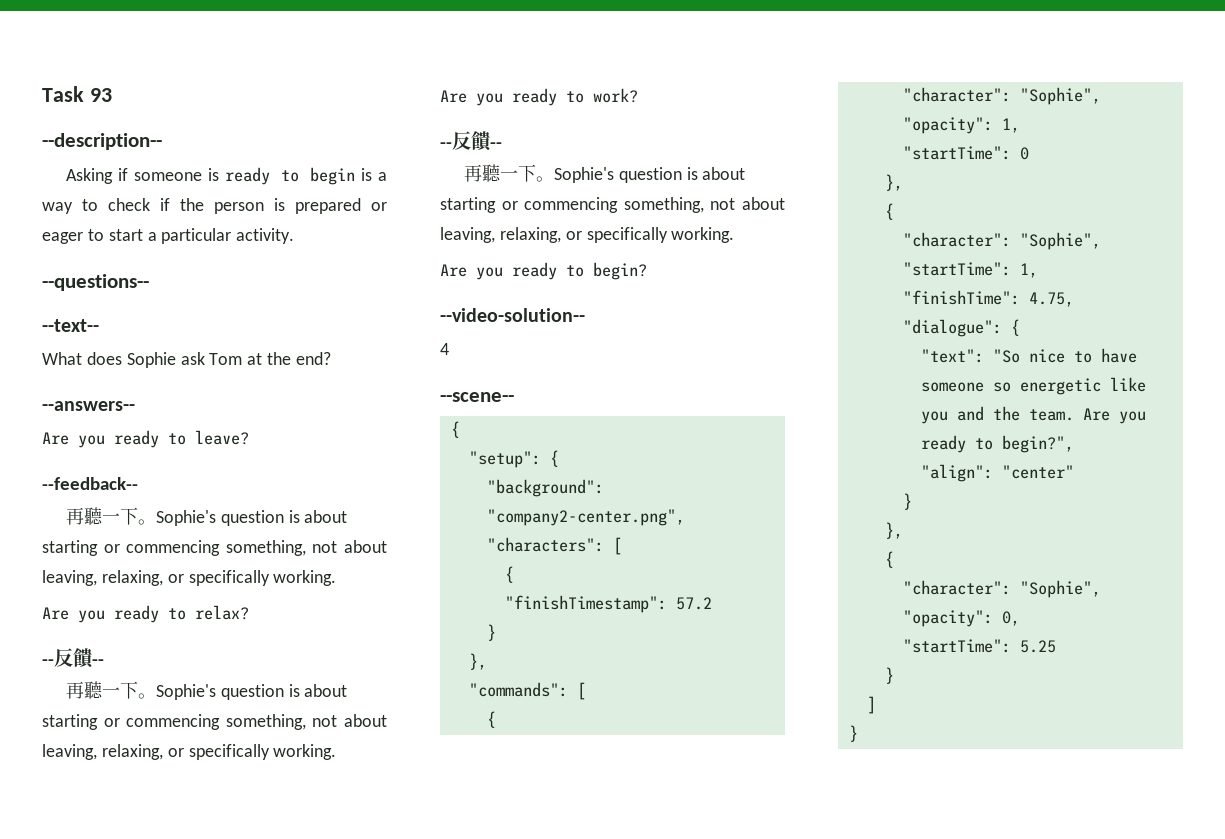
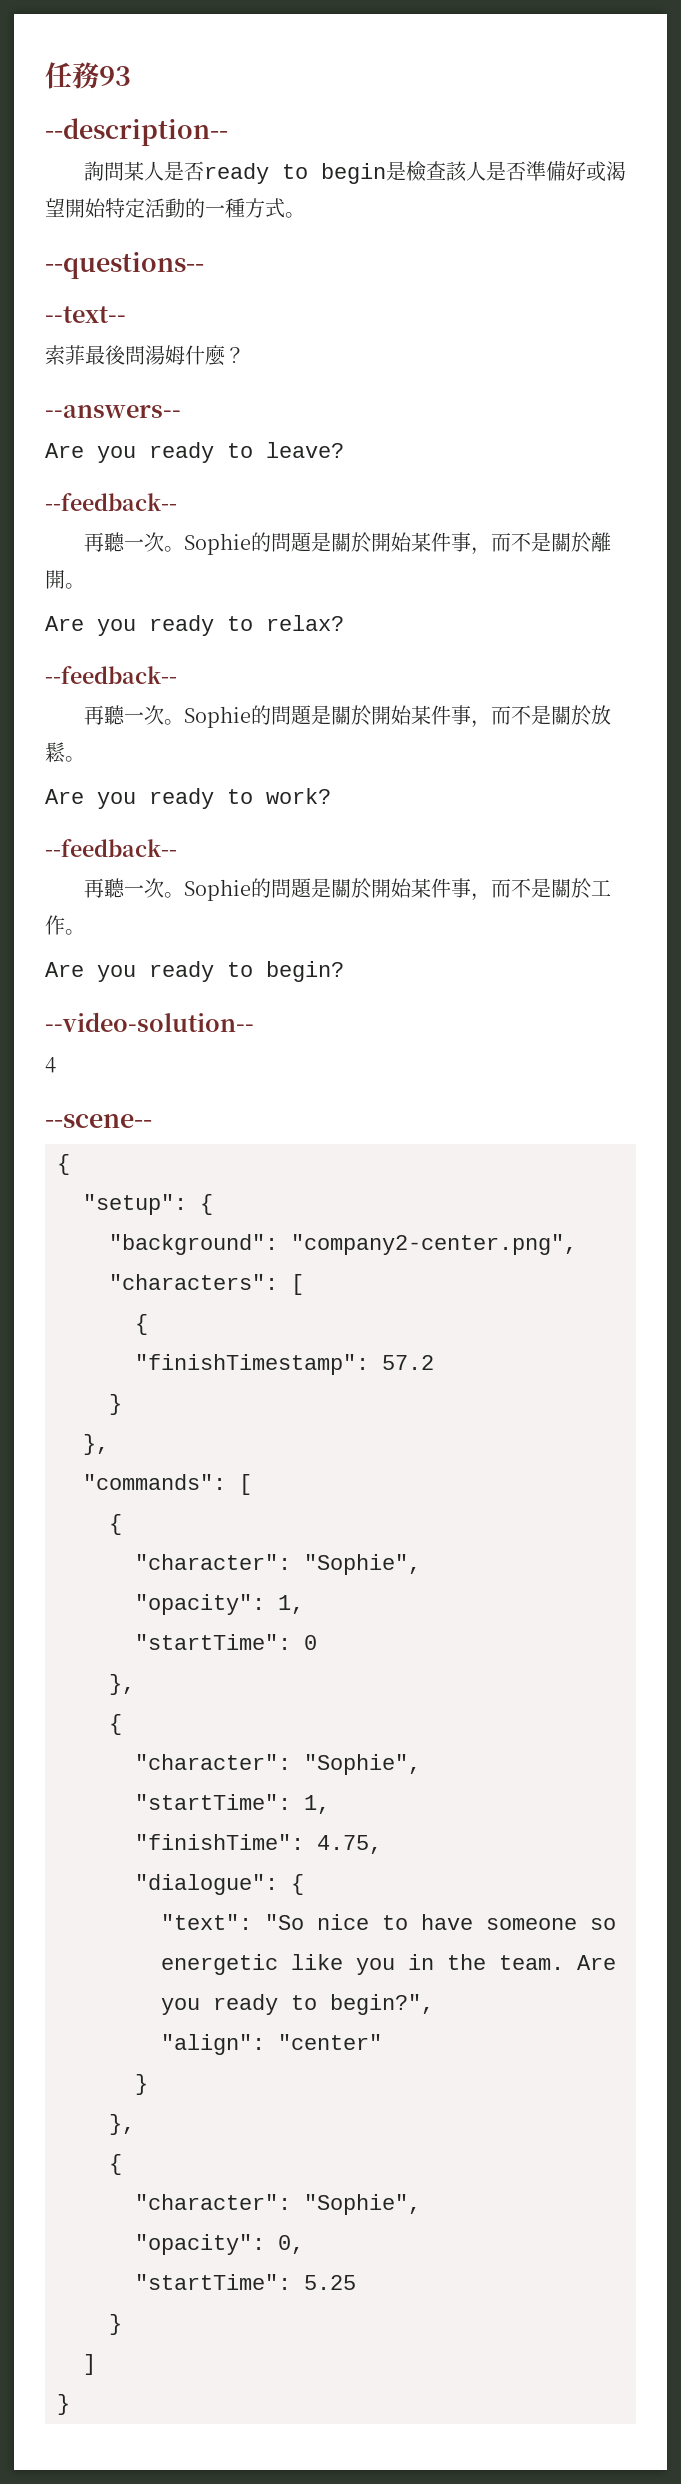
[42,86,84,102] Task -> [45,62,99,89] 任務
[65,167,387,185] [42,198,387,214] [42,228,295,244] [42,274,149,291] [42,319,99,332] [42,352,332,368] Asking if someone is ready to begin is a way to check if the person is prepared or eager to start a particular activity. // --questions-- // --text-- // What does Sophie ask Tom at the end? -> [83,161,626,184] [45,198,305,218] [45,252,204,279] [45,306,126,323] [45,345,245,366] 詢問某人是否ready to begin是檢查該人是否準備好或渴望開始特定活動的一種方式。 // --questions-- // --text-- // 索菲最後問湯姆什麼？
[119,507,348,526] [42,540,387,556] [42,570,337,586] 下。Sophie's question is about starting or commencing something, not about leaving, relaxing, or specifically working. -> [143,532,611,555] [45,570,85,589] 次。Sophie的問題是關於開始某件事，而不是關於離開。
[42,648,104,669] [65,681,348,700] [42,714,387,730] [42,744,337,760] --反饋-- // 再聽一下。Sophie's question is about starting or commencing something, not about leaving, relaxing, or specifically working. -> [45,666,177,684] [83,705,611,728] [45,742,85,763] --feedback-- // 再聽一次。Sophie的問題是關於開始某件事，而不是關於放鬆。
[440,131,502,152] [463,164,746,183] [440,197,785,213] [440,227,735,243] --反饋-- // 再聽一下。Sophie's question is about starting or commencing something, not about leaving, relaxing, or specifically working. -> [45,839,177,857] [83,878,611,901] [45,915,85,935] --feedback-- // 再聽一次。Sophie的問題是關於開始某件事，而不是關於工作。
[956,406,984,421] and -> [408,1954,434,1970] in

